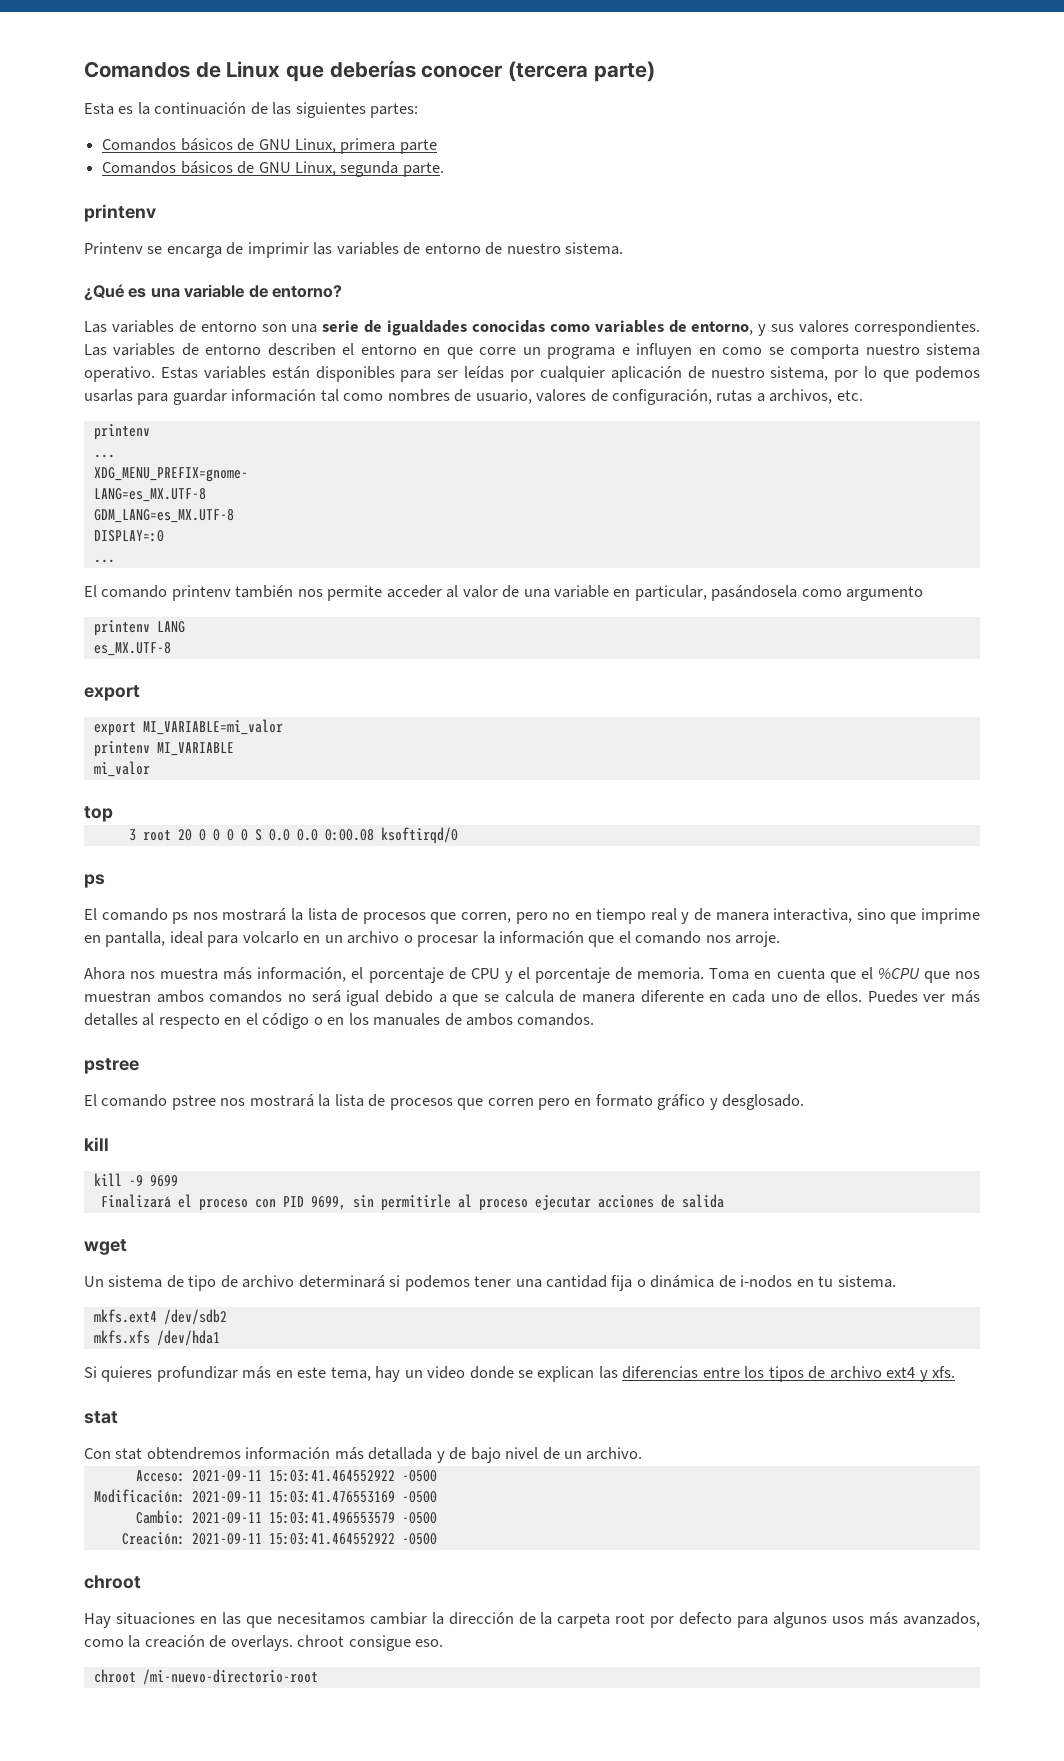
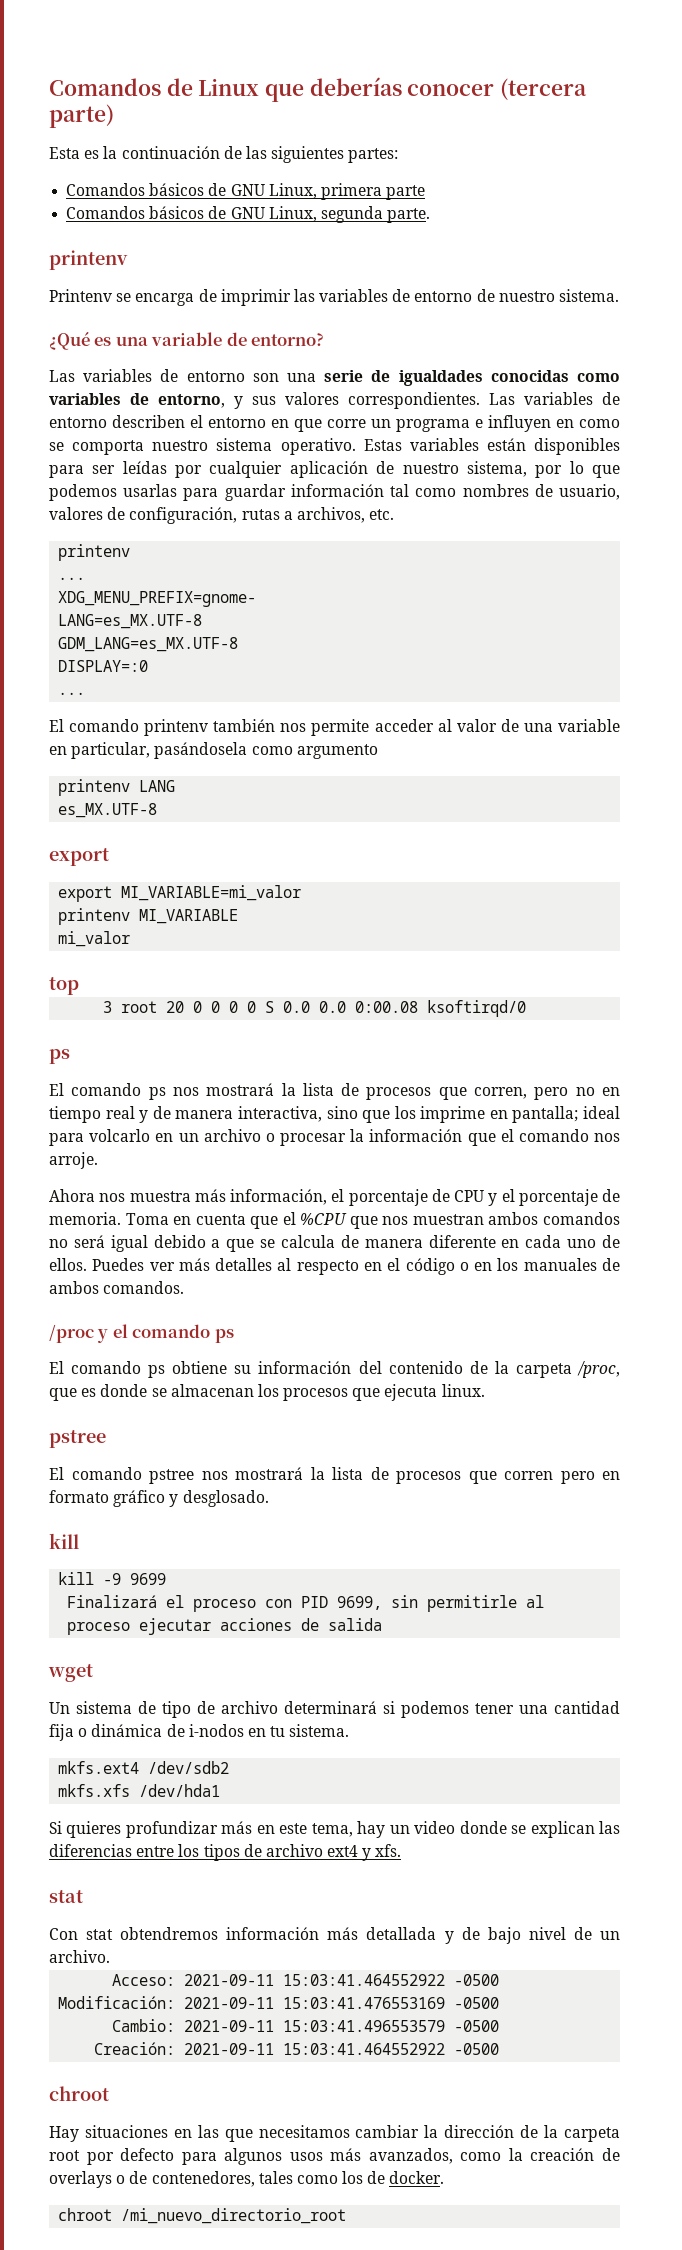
(917, 918) none -> [394,1106,416,1119] los
[105,931,166,947] pantalla, -> [512,1106,579,1123] pantalla;
(595, 1019) none -> [49,1324,234,1343] [49,1361,620,1378] [49,1384,485,1401] // /proc y el comando ps // El comando ps obtiene su información del contenido de la carpeta /proc, que es donde se almacenan los procesos que ejecuta linux.
[230,1635,444,1651] [93,1669,318,1685] overlays. chroot consigue eso. // chroot /mi-nuevo-directorio-root -> [49,2171,445,2188] [58,2208,347,2224] overlays o de contenedores, tales como los de docker. // chroot /mi_nuevo_directorio_root

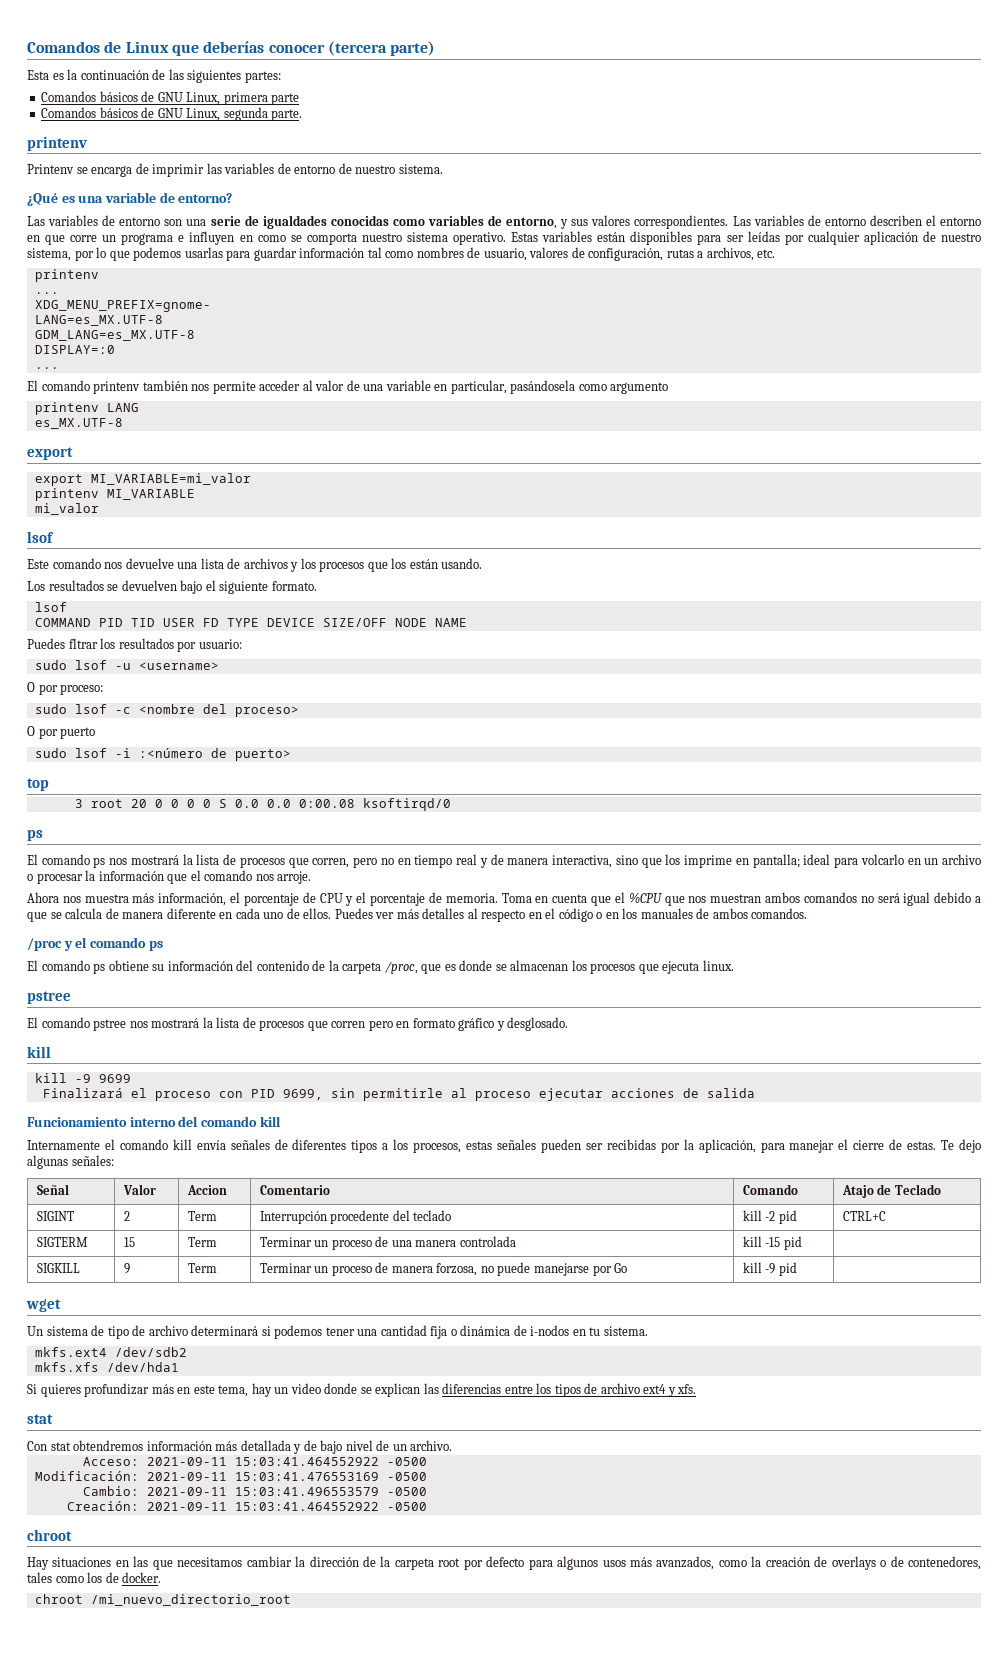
(131, 939) none -> [27,531,54,543] [27,558,483,572] [27,580,317,594] [34,602,67,612] [34,618,467,627] [27,638,242,652] [34,660,219,670] [27,682,104,695] [34,704,299,717] [27,726,96,739] [34,748,291,761] // lsof // Este comando nos devuelve una lista de archivos y los procesos que los están usando. // Los resultados se devuelven bajo el siguiente formato. // lsof // COMMAND PID TID USER FD TYPE DEVICE SIZE/OFF NODE NAME // Puedes fltrar los resultados por usuario: // sudo lsof -u <username> // O por proceso: // sudo lsof -c <nombre del proceso> // O por puerto // sudo lsof -i :<número de puerto>
(383, 1624) none -> [27,1116,281,1127] [27,1139,982,1153] [27,1155,114,1169] [36,1184,69,1195] [122,1184,156,1195] [186,1185,227,1195] [259,1185,330,1195] [742,1184,798,1195] [841,1184,941,1198] [36,1211,74,1221] [123,1211,130,1221] [187,1211,217,1221] [259,1210,452,1224] [742,1210,797,1224] [842,1211,886,1221] [36,1237,88,1247] [123,1237,135,1247] [187,1237,217,1247] [259,1236,516,1250] [742,1236,802,1250] [36,1263,80,1273] [123,1263,130,1274] [187,1263,217,1273] [259,1262,628,1276] [742,1262,797,1276] // Funcionamiento interno del comando kill // Internamente el comando kill envía señales de diferentes tipos a los procesos, estas señales pueden ser recibidas por la aplicación, para manejar el cierre de estas. Te dejo algunas señales: // Señal | Valor | Accion | Comentario | Comando | Atajo de Teclado // SIGINT | 2 | Term | Interrupción procedente del teclado | kill -2 pid | CTRL+C // SIGTERM | 15 | Term | Terminar un proceso de una manera controlada | kill -15 pid | // SIGKILL | 9 | Term | Terminar un proceso de manera forzosa, no puede manejarse por Go | kill -9 pid |

